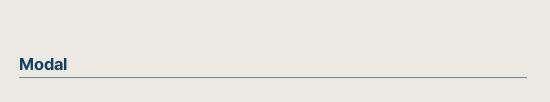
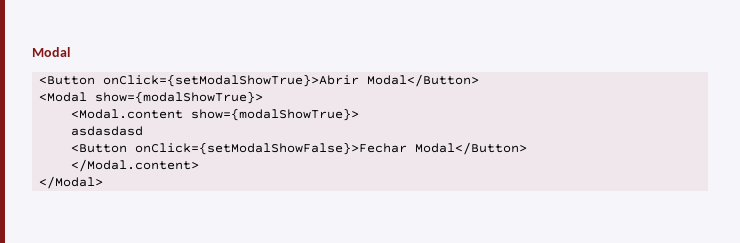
(67, 64) none -> [38,74,479,87] [38,91,263,104] [70,108,359,121] [70,126,143,136] [70,142,527,155] [70,159,199,172] [38,176,103,189] // <Button onClick={setModalShowTrue}>Abrir Modal</Button> // <Modal show={modalShowTrue}> // <Modal.content show={modalShowTrue}> // asdasdasd // <Button onClick={setModalShowFalse}>Fechar Modal</Button> // </Modal.content> // </Modal>

